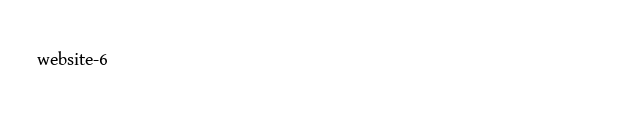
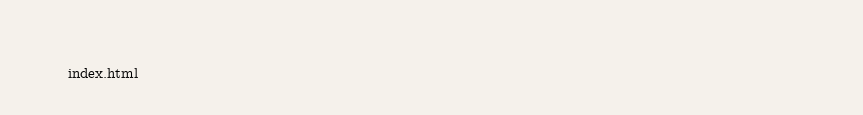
[37,51,108,65] website-6 -> [68,68,138,78] index.html

